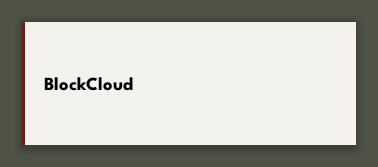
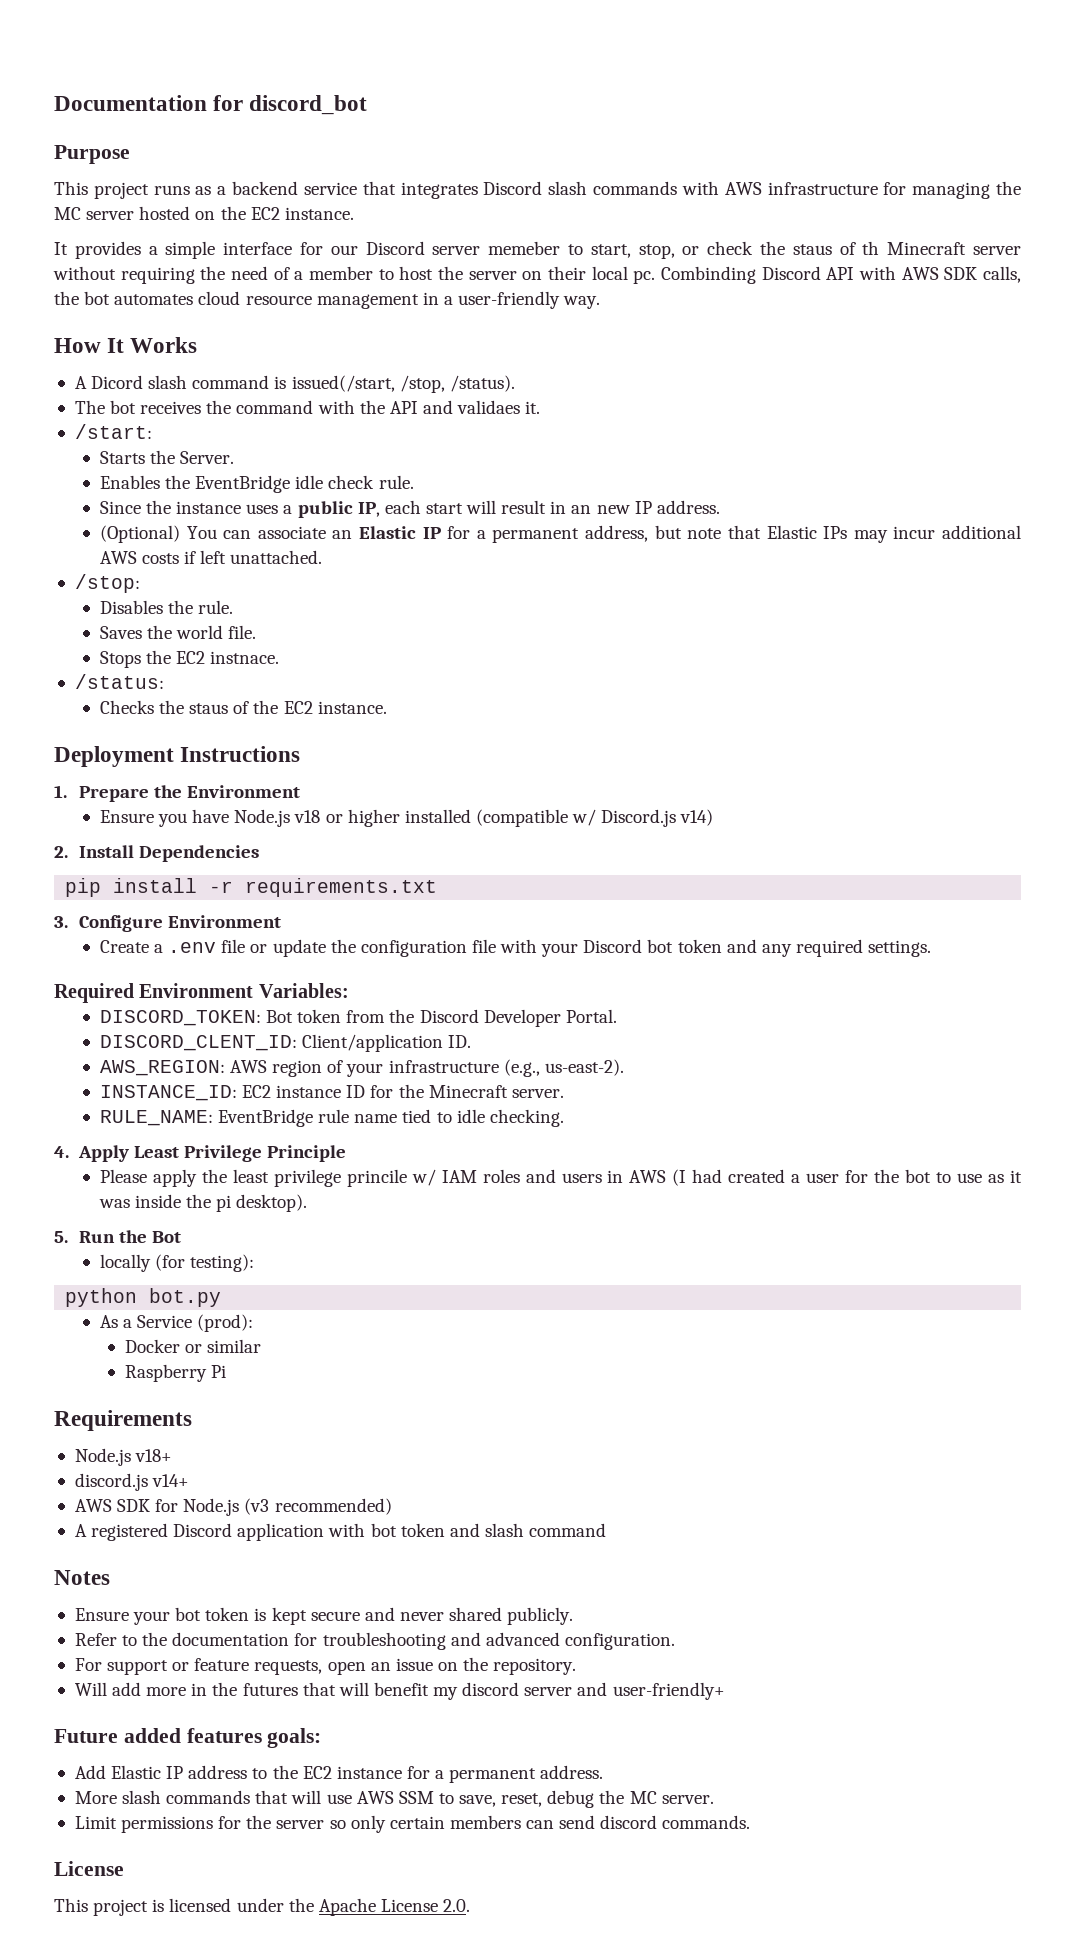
[44,77,133,91] BlockCloud -> [54,95,368,115] [54,145,130,164] [54,181,1022,199] [54,206,354,220] [54,241,1021,259] [53,266,1021,284] [54,291,601,309] [54,337,198,353] [74,375,515,393] [74,400,541,414] [74,424,152,439] [99,450,235,464] [99,475,414,493] [99,500,720,518] [99,525,1021,543] [99,550,323,564] [74,574,140,593] [99,600,234,614] [99,625,257,639] [99,650,280,668] [74,674,164,689] [99,700,387,714] [54,746,301,767] [54,785,301,802] [99,809,714,827] [54,845,260,862] [65,878,438,897] [54,915,282,932] [99,939,932,957] [54,983,349,1003] [99,1009,617,1027] [99,1034,472,1052] [99,1059,624,1077] [99,1084,564,1101] [99,1109,564,1127] [54,1145,347,1162] [99,1169,1023,1187] [98,1194,308,1212] [54,1230,182,1243] [99,1254,255,1272] [65,1288,222,1307] [99,1314,254,1332] [124,1339,262,1353] [124,1364,227,1382] [54,1410,192,1431] [74,1448,173,1466] [74,1473,190,1491] [74,1498,392,1516] [74,1523,607,1541] [54,1570,110,1585] [74,1607,574,1625] [74,1632,675,1650] [74,1657,577,1675] [74,1682,725,1700] [54,1728,322,1748] [74,1765,604,1783] [74,1790,714,1808] [74,1815,751,1833] [54,1861,124,1876] [54,1898,471,1916] Documentation for discord_bot // Purpose // This project runs as a backend service that integrates Discord slash commands with AWS infrastructure for managing the MC server hosted on the EC2 instance. // It provides a simple interface for our Discord server memeber to start, stop, or check the staus of th Minecraft server without requiring the need of a member to host the server on their local pc. Combinding Discord API with AWS SDK calls, the bot automates cloud resource management in a user-friendly way. // How It Works // A Dicord slash command is issued(/start, /stop, /status). // The bot receives the command with the API and validaes it. // /start: // Starts the Server. // Enables the EventBridge idle check rule. // Since the instance uses a public IP, each start will result in an new IP address. // (Optional) You can associate an Elastic IP for a permanent address, but note that Elastic IPs may incur additional AWS costs if left unattached. // /stop: // Disables the rule. // Saves the world file. // Stops the EC2 instnace. // /status: // Checks the staus of the EC2 instance. // Deployment Instructions // 1. Prepare the Environment // Ensure you have Node.js v18 or higher installed (compatible w/ Discord.js v14) // 2. Install Dependencies // pip install -r requirements.txt // 3. Configure Environment // Create a .env file or update the configuration file with your Discord bot token and any required settings. // Required Environment Variables: // DISCORD_TOKEN: Bot token from the Discord Developer Portal. // DISCORD_CLENT_ID: Client/application ID. // AWS_REGION: AWS region of your infrastructure (e.g., us-east-2). // INSTANCE_ID: EC2 instance ID for the Minecraft server. // RULE_NAME: EventBridge rule name tied to idle checking. // 4. Apply Least Privilege Principle // Please apply the least privilege princile w/ IAM roles and users in AWS (I had created a user for the bot to use as it was inside the pi desktop). // 5. Run the Bot // locally (for testing): // python bot.py // As a Service (prod): // Docker or similar // Raspberry Pi // Requirements // Node.js v18+ // discord.js v14+ // AWS SDK for Node.js (v3 recommended) // A registered Discord application with bot token and slash command // Notes // Ensure your bot token is kept secure and never shared publicly. // Refer to the documentation for troubleshooting and advanced configuration. // For support or feature requests, open an issue on the repository. // Will add more in the futures that will benefit my discord server and user-friendly+ // Future added features goals: // Add Elastic IP address to the EC2 instance for a permanent address. // More slash commands that will use AWS SSM to save, reset, debug the MC server. // Limit permissions for the server so only certain members can send discord commands. // License // This project is licensed under the Apache License 2.0.

